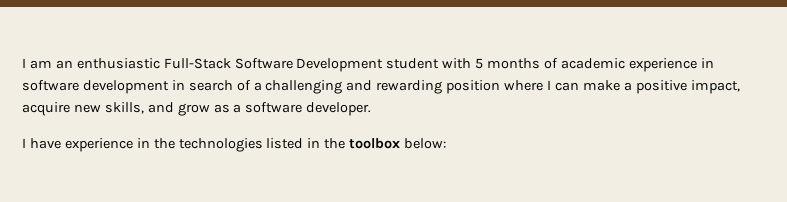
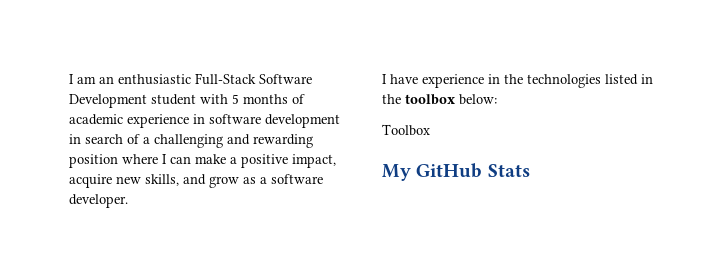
(447, 143) none -> [382,124,430,136] [382,163,530,181] // Toolbox // My GitHub Stats

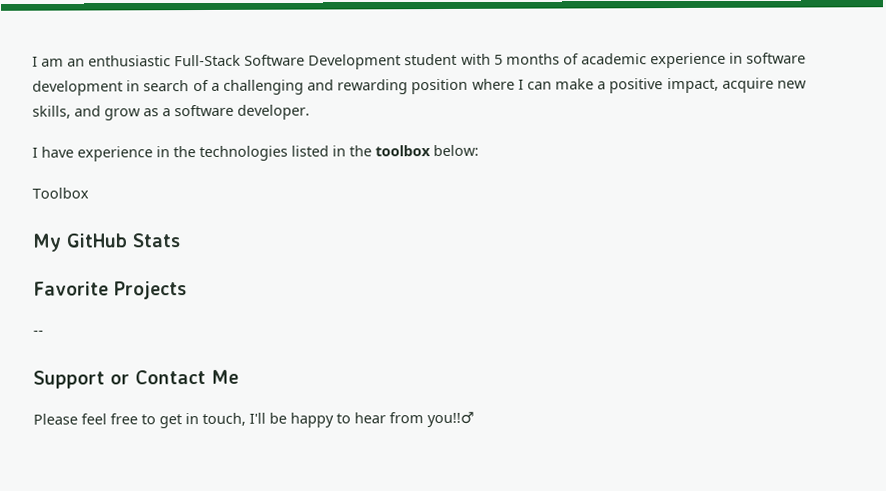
(530, 170) none -> [33,281,187,300] [33,330,44,336] [33,369,239,389] [33,411,474,429] // Favorite Projects // -- // Support or Contact Me // Please feel free to get in touch, I'll be happy to hear from you!!♂

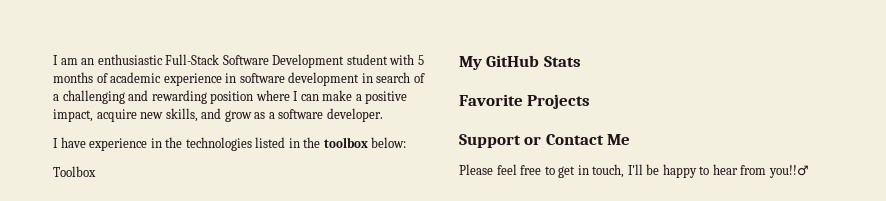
[33,330,44,336] // -- -> (591, 101) none

